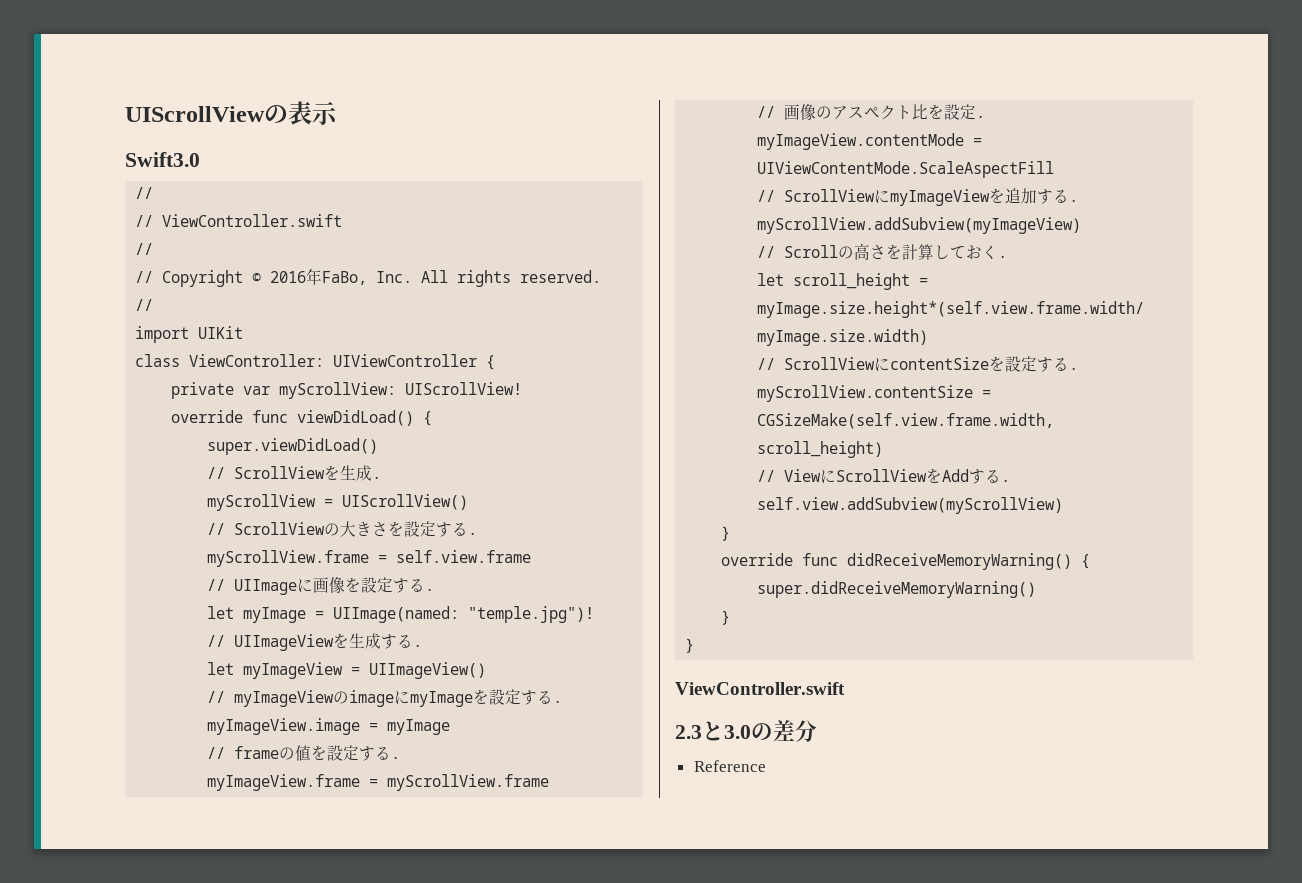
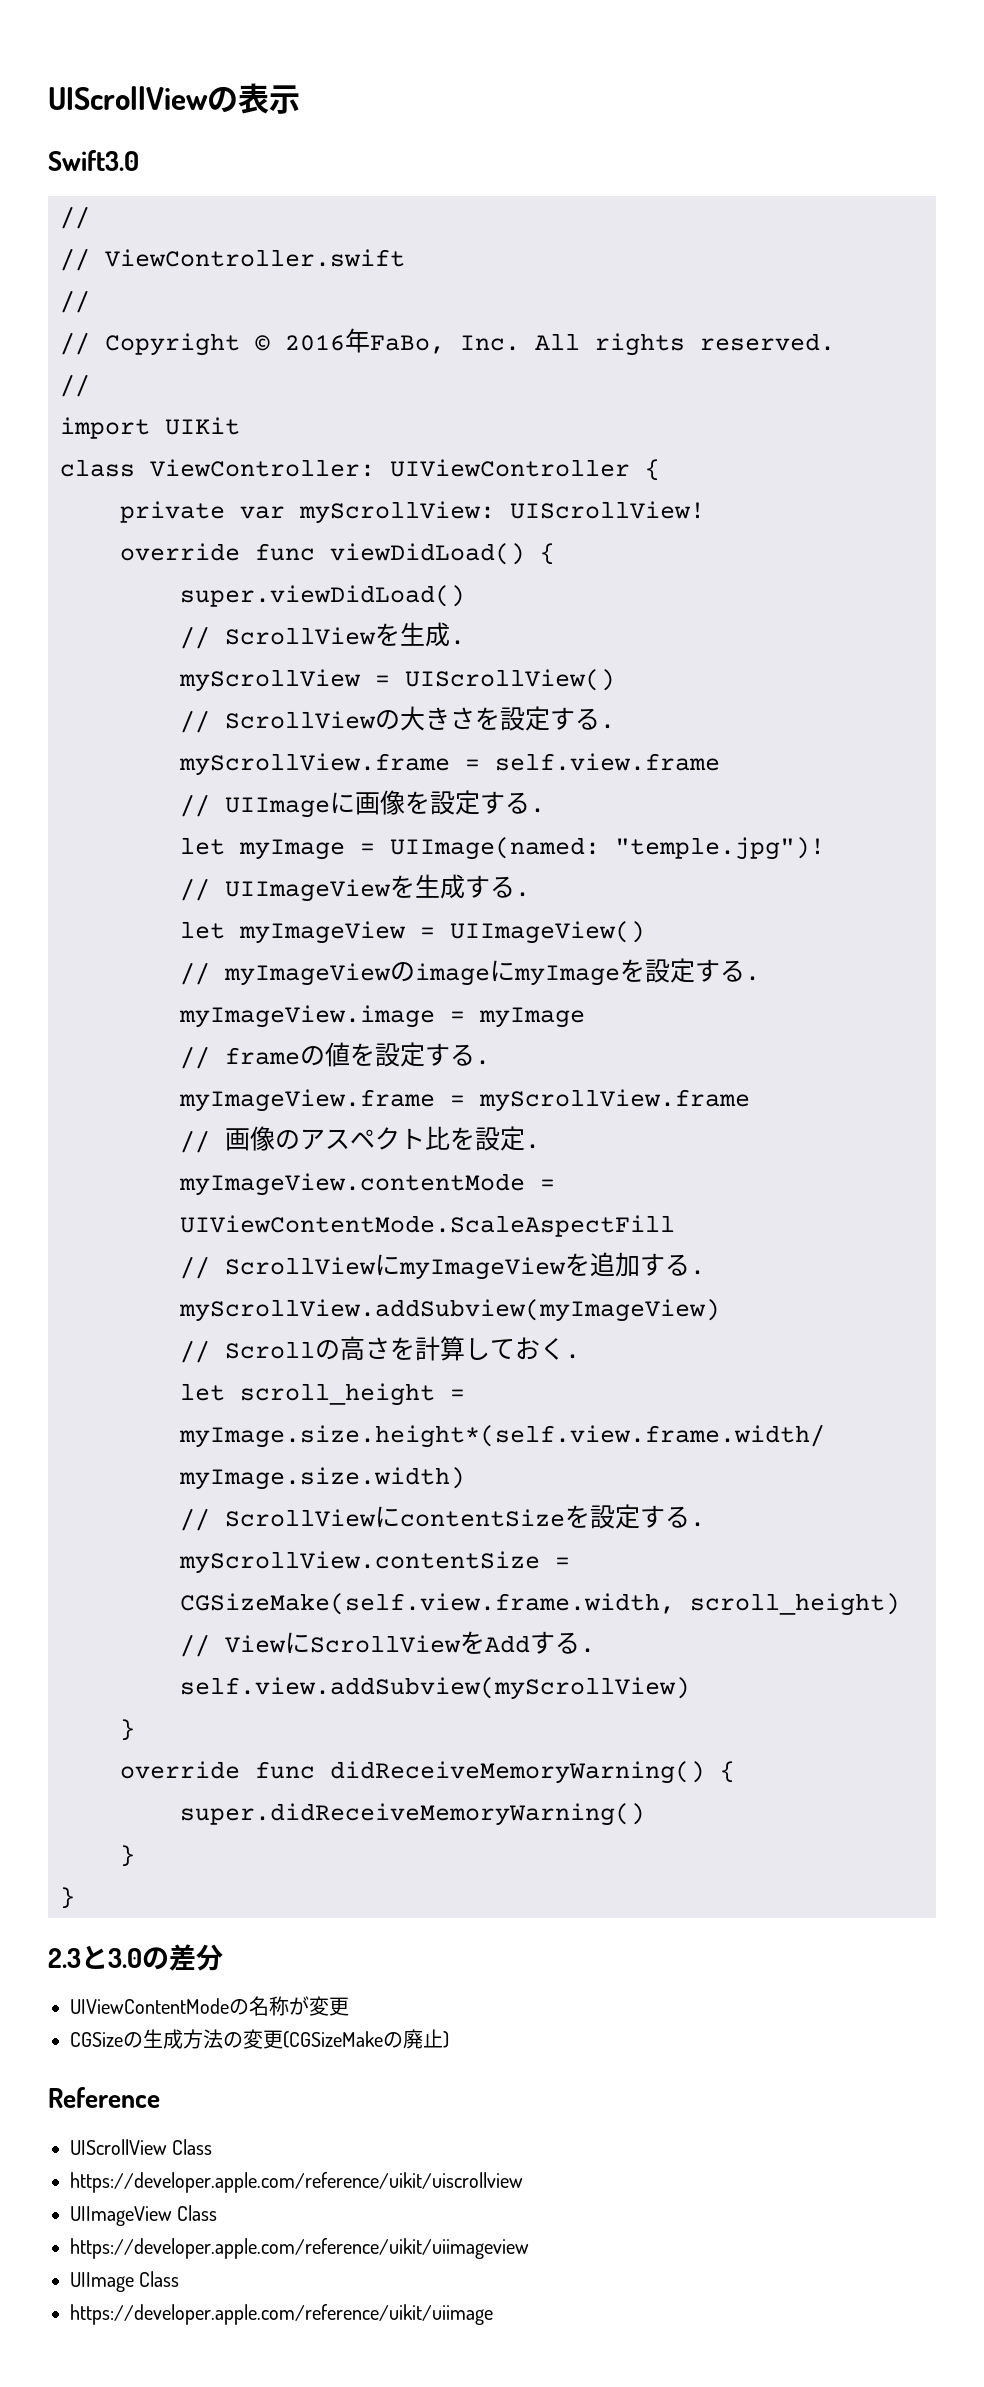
[675,682,845,695] // ViewController.swift -> (75, 1898) none
[693,760,766,772] Reference -> [70,1996,349,2016] [70,2029,449,2049] [48,2087,160,2108] [70,2139,213,2155] [70,2172,523,2193] [70,2205,218,2226] [70,2238,529,2259] [70,2271,180,2292] [70,2304,493,2325] UIViewContentModeの名称が変更 // CGSizeの生成方法の変更(CGSizeMakeの廃止) // Reference // UIScrollView Class // https://developer.apple.com/reference/uikit/uiscrollview // UIImageView Class // https://developer.apple.com/reference/uikit/uiimageview // UIImage Class // https://developer.apple.com/reference/uikit/uiimage

